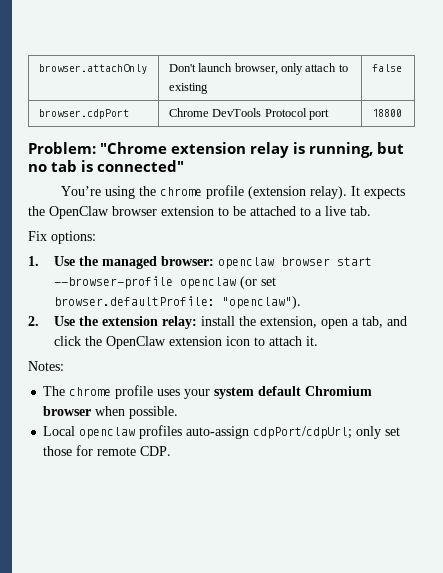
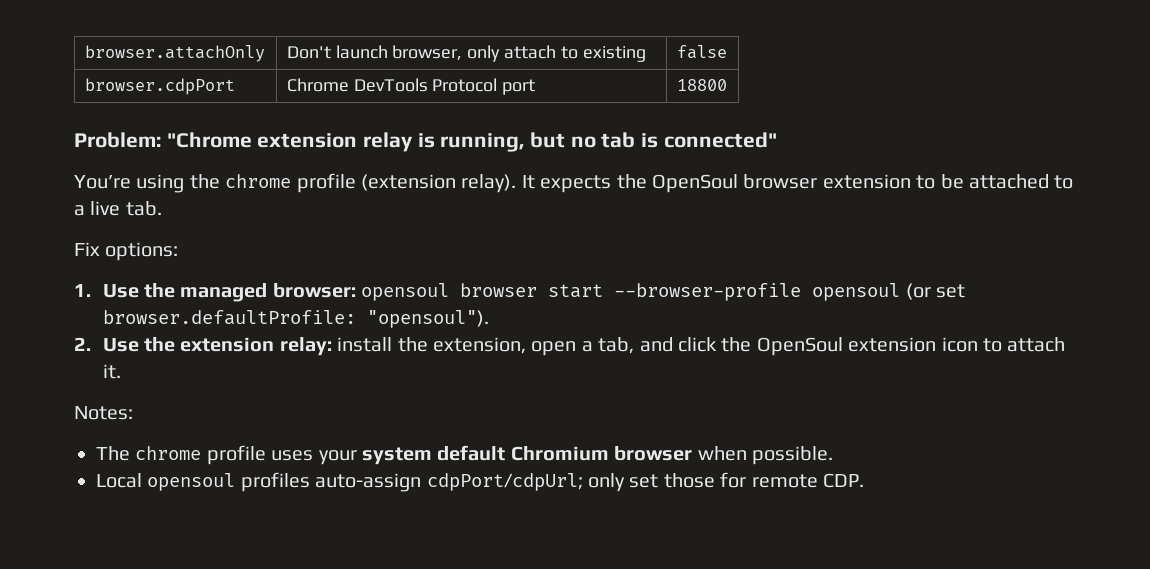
[49,206,109,219] OpenClaw -> [651,174,738,193] OpenSoul
[217,257,274,269] openclaw -> [361,283,450,301] opensoul
[179,277,236,289] openclaw -> [812,283,901,301] opensoul
[221,296,301,309] "openclaw"). -> [366,310,489,328] "opensoul").
[105,336,166,349] OpenClaw -> [756,337,843,356] OpenSoul
[79,427,136,439] openclaw -> [147,473,236,491] opensoul

